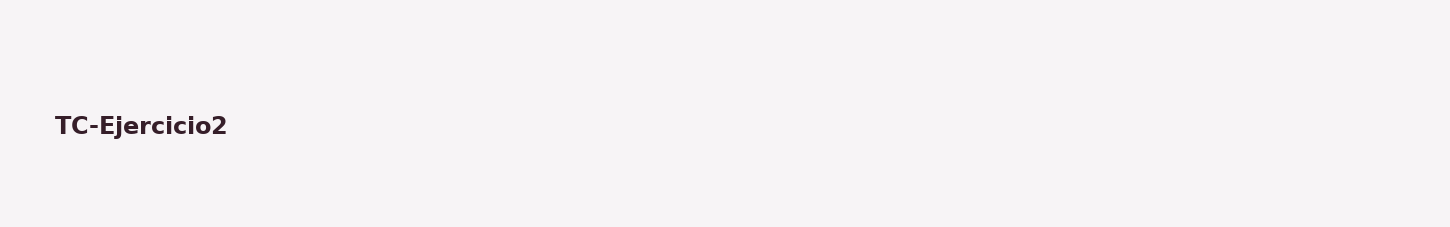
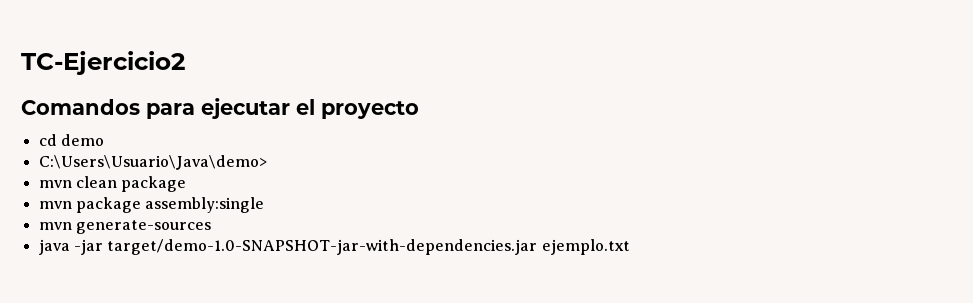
(228, 127) none -> [21,98,419,119] [38,134,104,146] [38,155,267,170] [38,176,187,192] [38,197,265,213] [38,220,211,234] [38,239,630,255] // Comandos para ejecutar el proyecto // cd demo // C:\Users\Usuario\Java\demo> // mvn clean package // mvn package assembly:single // mvn generate-sources // java -jar target/demo-1.0-SNAPSHOT-jar-with-dependencies.jar ejemplo.txt

